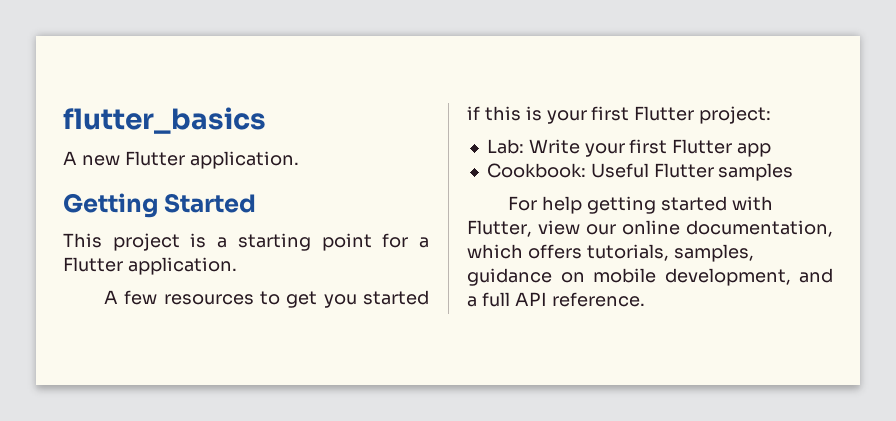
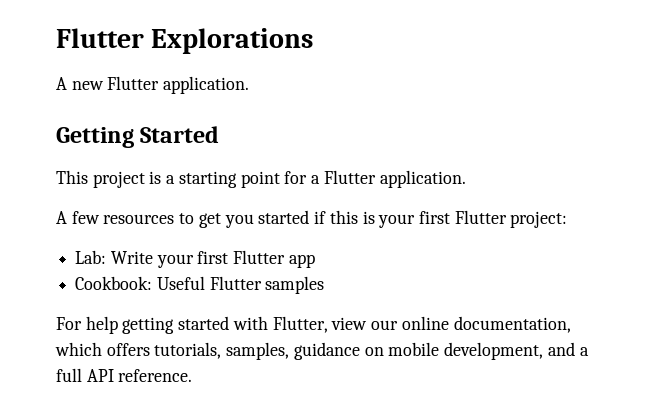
[63,107,266,134] flutter_basics -> [56,28,314,54] Flutter Explorations

